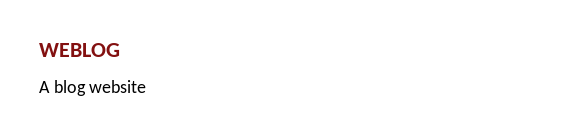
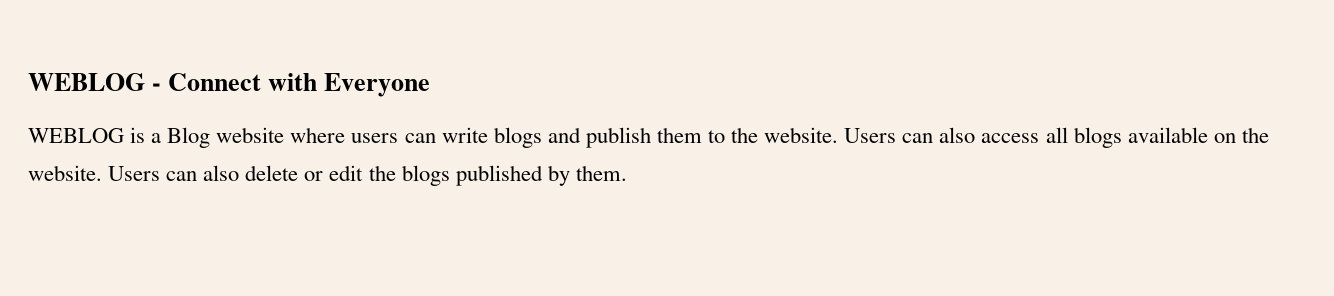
[39,43,120,57] [39,80,147,96] WEBLOG // A blog website -> [28,73,431,97] [28,127,1269,148] [28,165,627,186] WEBLOG - Connect with Everyone // WEBLOG is a Blog website where users can write blogs and publish them to the website. Users can also access all blogs available on the website. Users can also delete or edit the blogs published by them.

